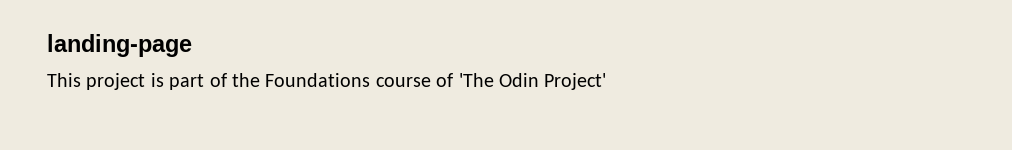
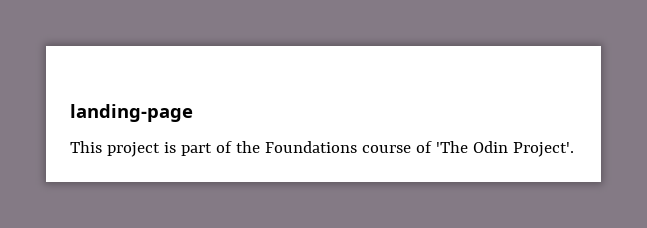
[544,73,607,90] Project' -> [512,142,574,157] Project'.

